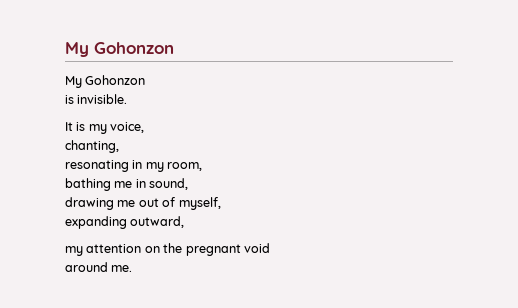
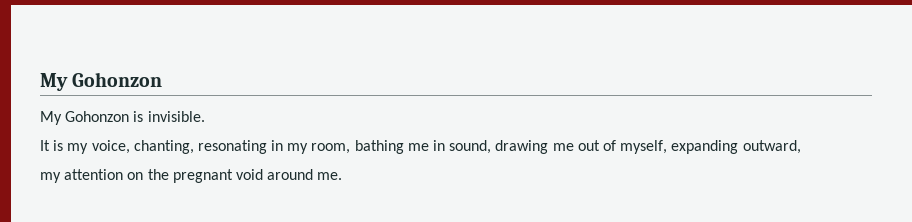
(146, 80) // -> (130, 116) none
(145, 127) // -> (130, 147) none
(119, 146) // -> (194, 147) none
(203, 166) // -> (351, 148) none
(189, 184) // -> (492, 147) none
(221, 203) // -> (668, 147) none
(270, 248) // -> (263, 174) none

